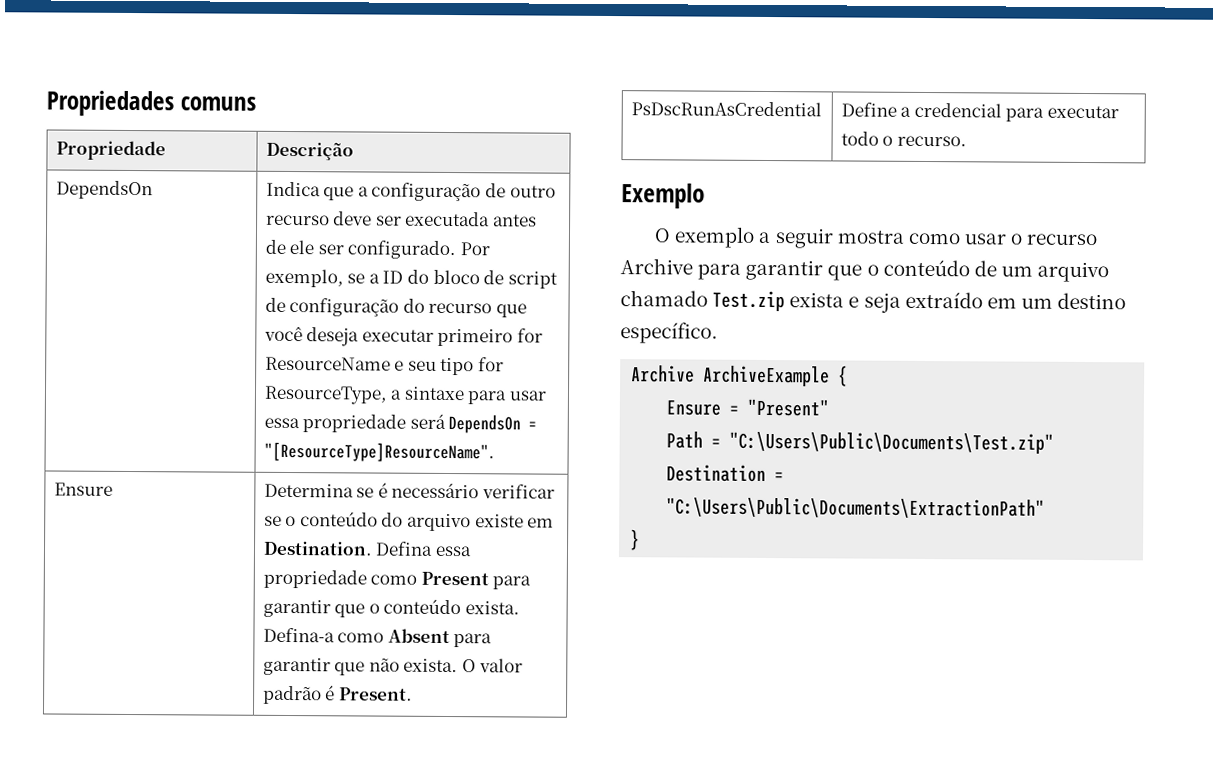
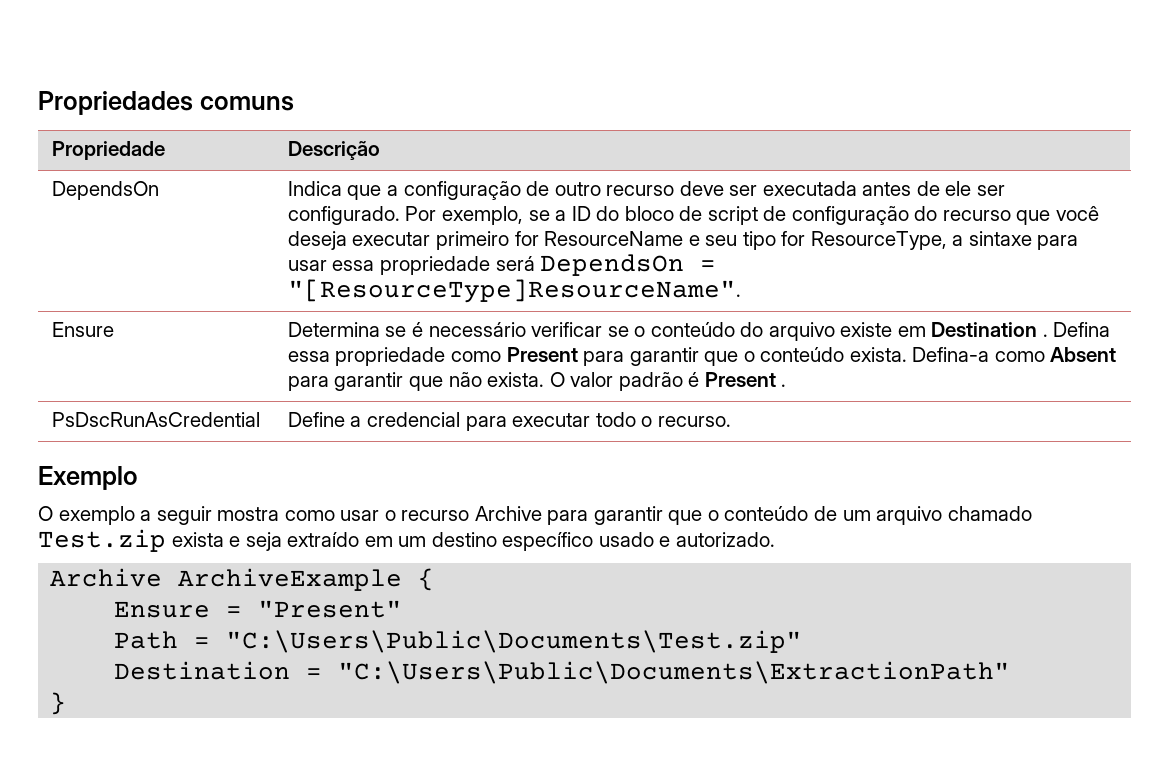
[262,540,373,556] Destination. -> [931,322,1048,337] Destination .
[338,687,413,701] Present. -> [704,372,787,387] Present .
[620,322,718,344] específico. -> [502,532,775,551] específico usado e autorizado.

